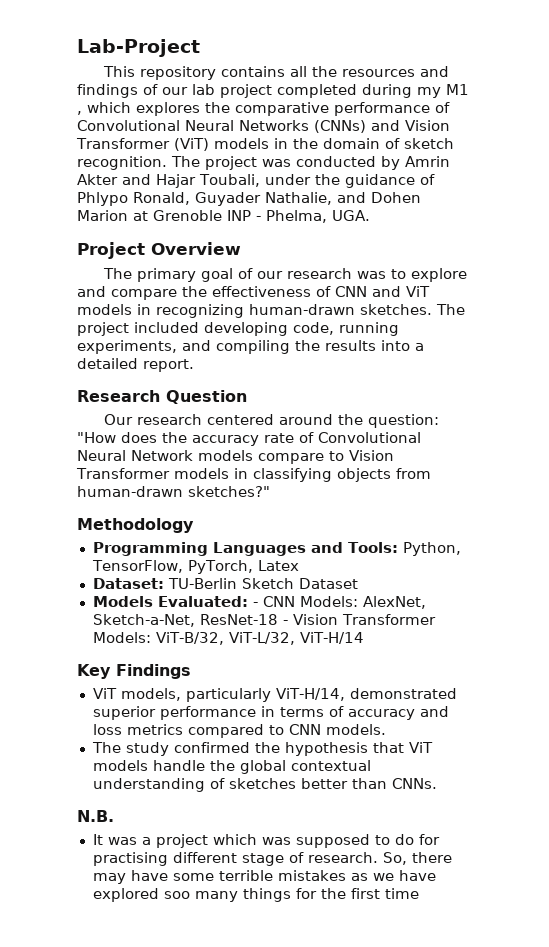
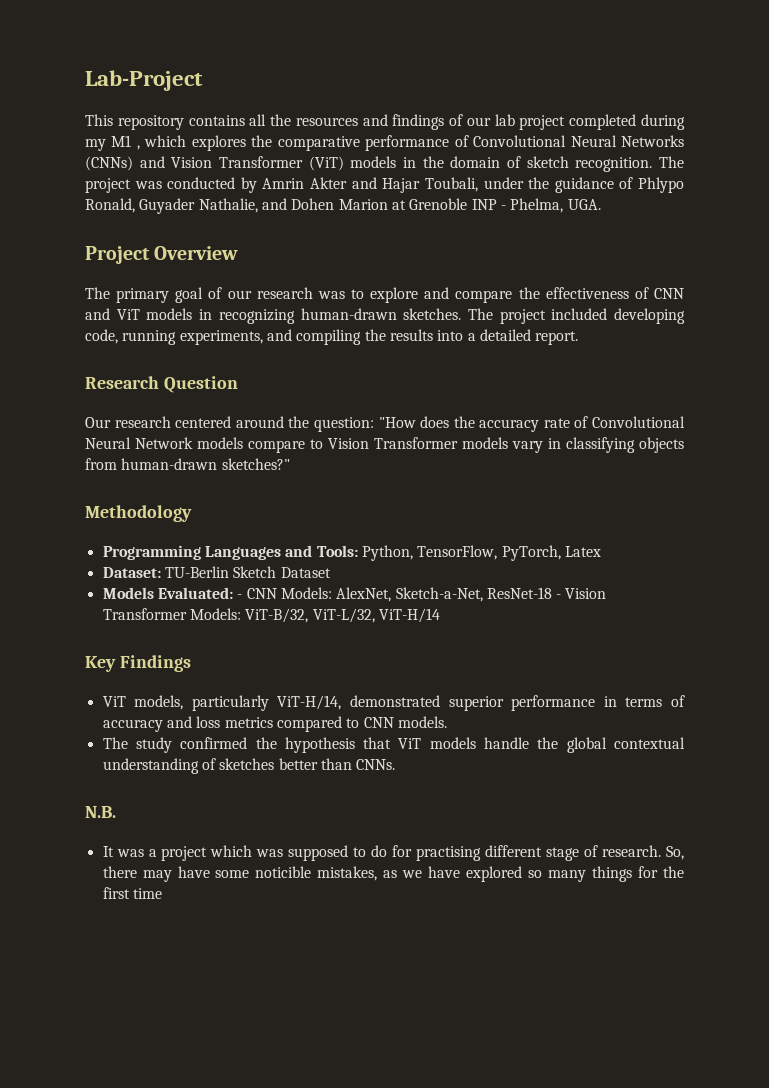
(229, 473) none -> [512,441,543,453] vary
[218,870,346,881] terrible mistakes -> [255,866,378,881] noticible mistakes,
[163,891,190,899] soo -> [528,870,543,878] so

